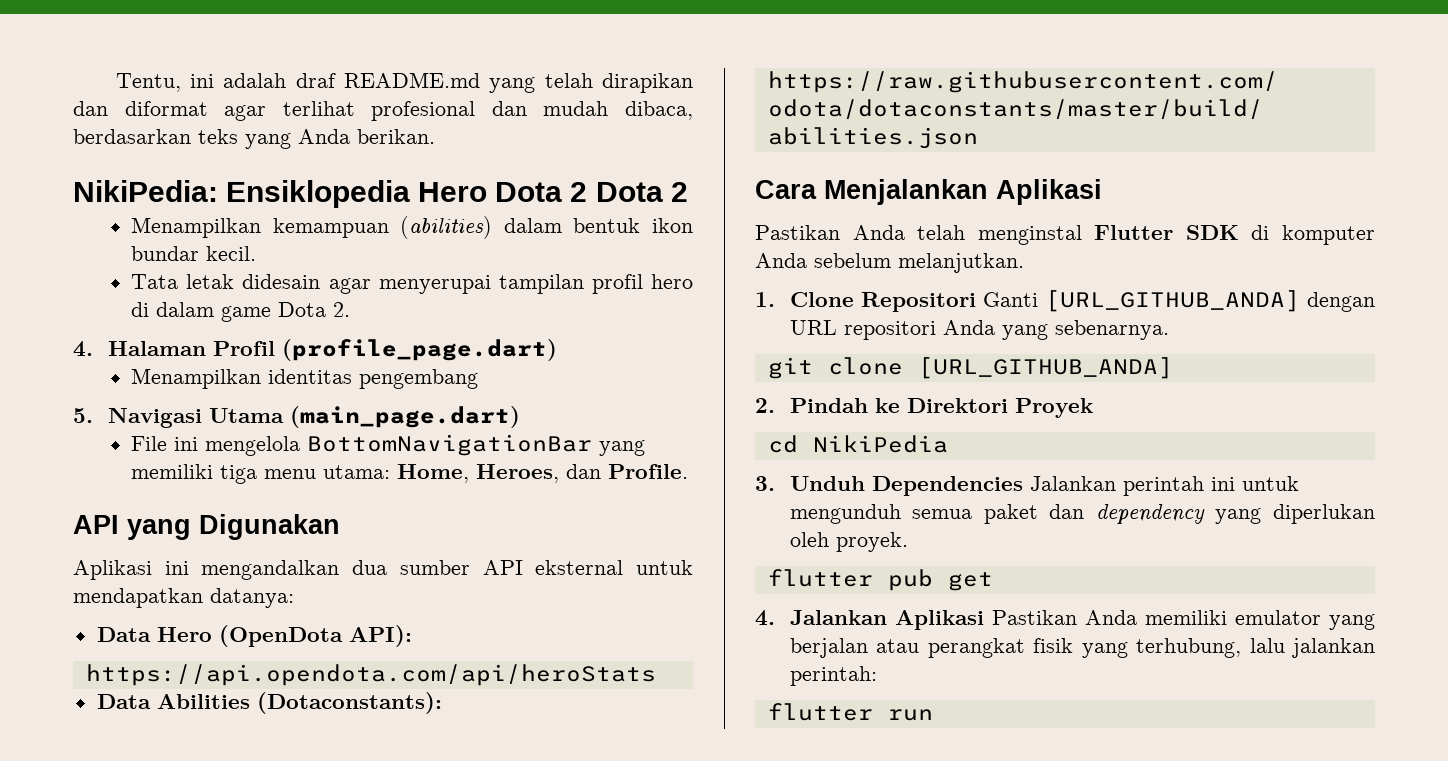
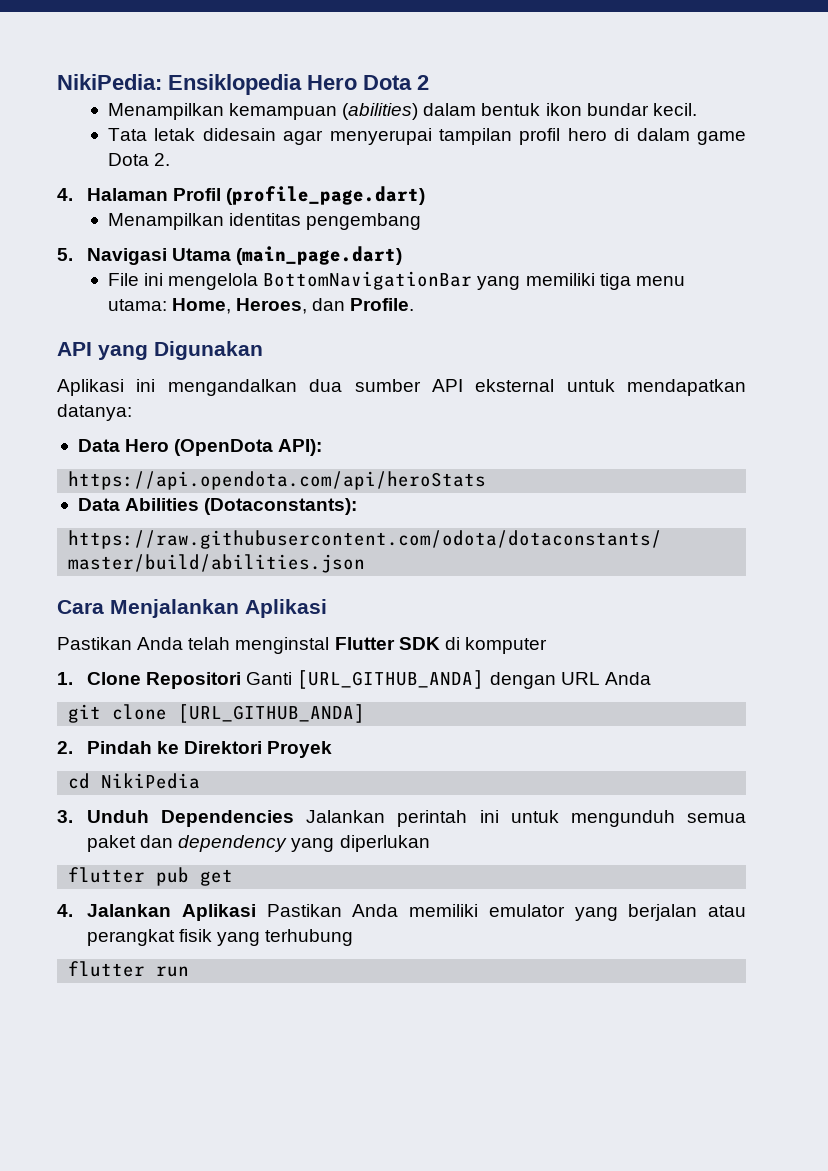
[115,72,693,93] [73,101,693,121] [73,129,435,149] Tentu, ini adalah draf README.md yang telah dirapikan dan diformat agar terlihat profesional dan mudah dibaca, berdasarkan teks yang Anda berikan. // -> (57, 82) none
[595,182,688,202] Dota 2 -> (429, 82) none
[755,253,1024,273] Anda sebelum melanjutkan. -> (547, 645) none
[843,320,1169,340] repositori Anda yang sebenarnya. -> [604,672,651,685] Anda
[789,532,908,552] oleh proyek. -> (430, 843) none
[1136,638,1375,658] [789,666,877,686] terhubung, lalu jalankan perintah: -> [265,929,354,946] terhubung

